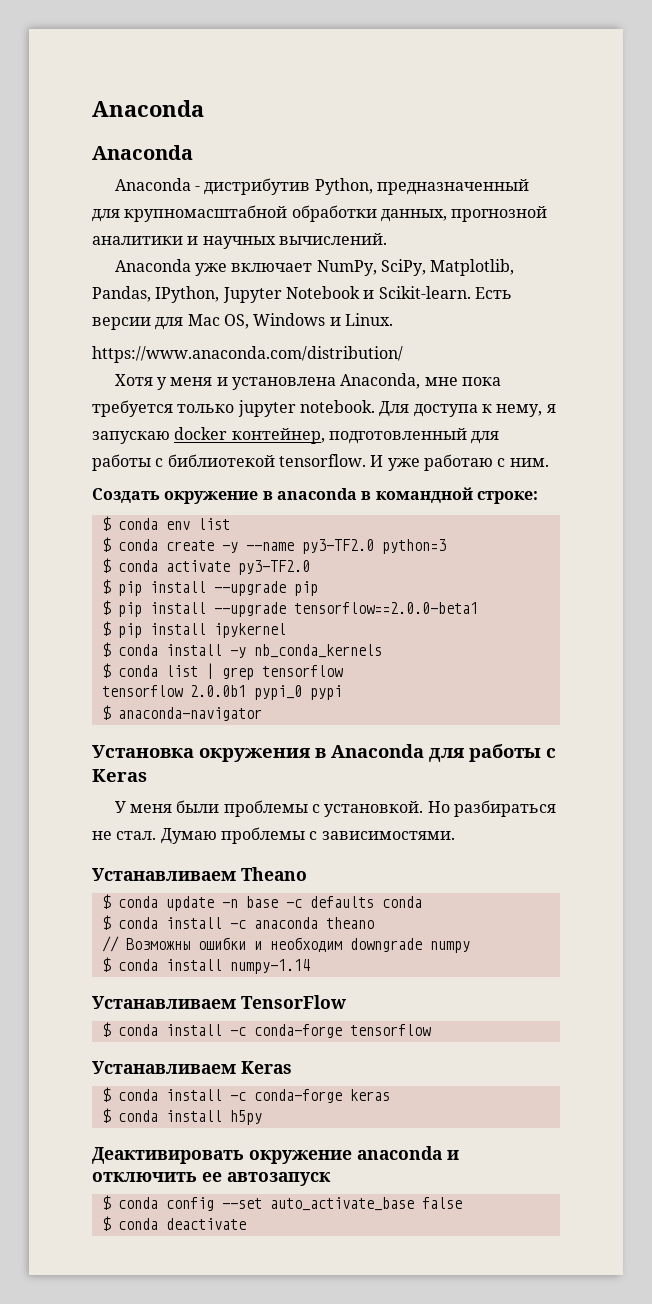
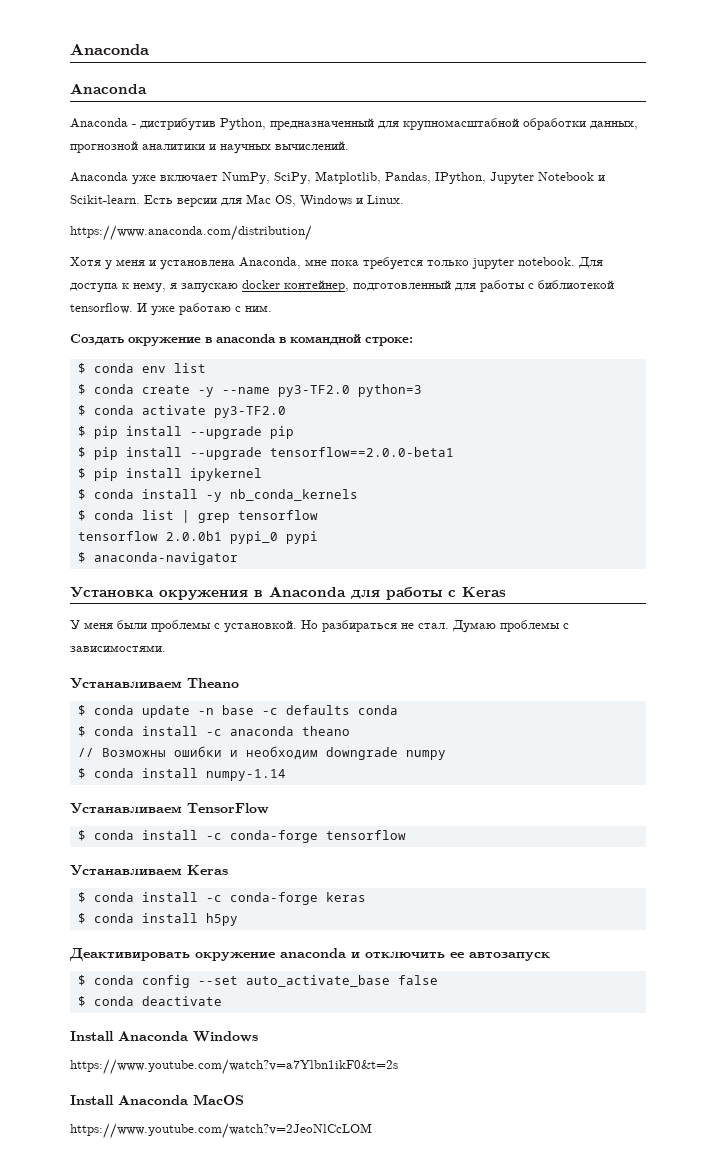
(246, 1224) none -> [70,1031,258,1042] [70,1059,398,1075] [70,1094,244,1105] [70,1123,372,1139] // Install Anaconda Windows // https://www.youtube.com/watch?v=a7Ylbn1ikF0&t=2s // Install Anaconda MacOS // https://www.youtube.com/watch?v=2JeoNlCcLOM

